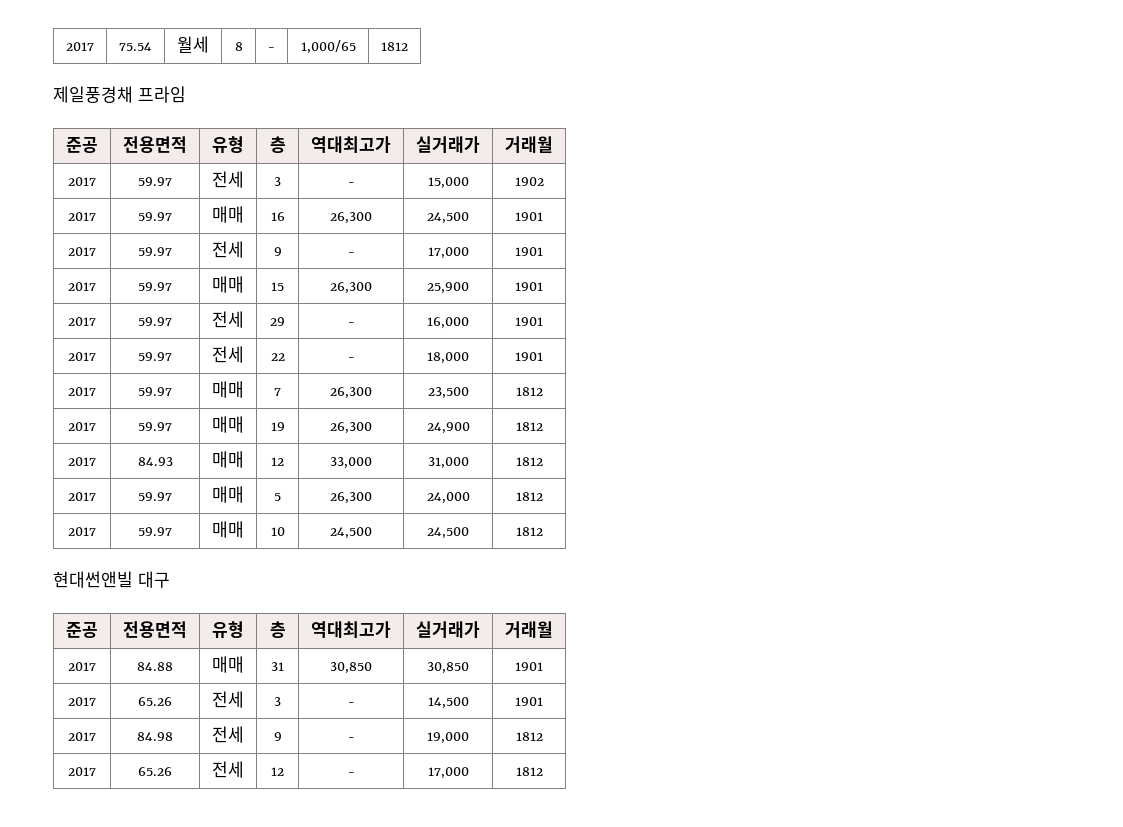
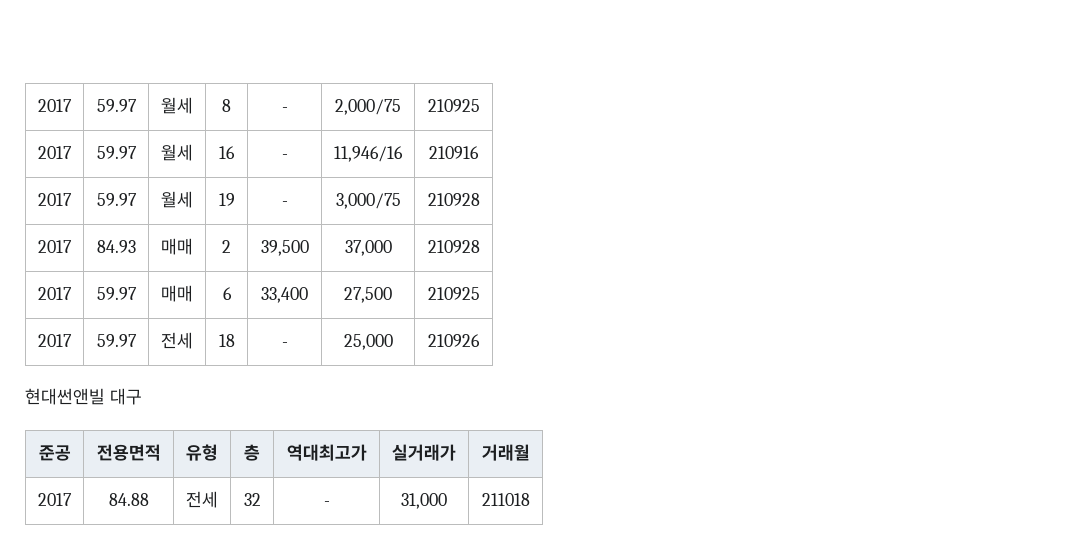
[66,42,94,51] [119,42,152,51] 2017 | 75.54 -> [38,99,72,112] [96,99,137,112] 2017 | 59.97
[300,40,356,54] [381,42,408,51] [53,86,186,103] [66,137,98,153] [123,136,187,153] [212,136,244,153] [269,136,286,153] [311,136,391,153] [416,136,480,153] [505,136,553,153] [68,177,96,186] [138,177,172,186] [212,171,244,188] [274,177,281,186] [347,182,355,186] [427,177,469,189] [514,177,544,186] [68,212,96,221] [138,212,172,221] [212,206,244,223] [270,212,285,221] [330,212,372,224] [427,212,469,224] [515,212,543,221] [68,247,96,256] [138,247,172,256] [212,241,244,258] [273,247,282,256] [347,252,355,256] [427,247,469,259] [515,247,543,256] [68,282,96,291] [138,282,172,291] [212,276,244,293] [271,282,284,291] [330,282,372,294] [427,282,469,294] [515,282,543,291] [68,317,96,326] [138,317,172,326] [212,311,244,328] [270,317,285,326] [347,322,355,326] [427,317,469,329] [515,317,543,326] [68,352,96,361] [138,352,172,361] [212,346,244,363] [270,353,285,361] [347,357,355,361] [427,352,469,364] [515,352,543,361] [68,387,96,396] [138,387,172,396] [212,381,244,398] [274,388,281,396] [330,387,372,399] [427,387,469,399] [515,387,543,396] [68,422,96,431] [138,422,172,431] [212,416,244,433] [270,422,285,431] [330,422,372,434] [426,422,470,434] [515,422,543,431] [68,457,96,466] [137,457,173,466] [212,451,244,468] [271,457,284,466] [330,457,372,469] [427,457,469,469] [515,457,543,466] [68,492,96,501] [138,492,172,501] [212,486,244,503] [274,493,281,501] [330,492,372,504] [426,492,470,504] [515,492,543,501] [68,527,96,536] [138,527,172,536] [212,521,244,538] [270,527,285,536] [330,527,372,539] [427,527,469,539] [515,527,543,536] 1,000/65 | 1812 // 제일풍경채 프라임 // 준공 | 전용면적 | 유형 | 층 | 역대최고가 | 실거래가 | 거래월 // 2017 | 59.97 | 전세 | 3 | - | 15,000 | 1902 // 2017 | 59.97 | 매매 | 16 | 26,300 | 24,500 | 1901 // 2017 | 59.97 | 전세 | 9 | - | 17,000 | 1901 // 2017 | 59.97 | 매매 | 15 | 26,300 | 25,900 | 1901 // 2017 | 59.97 | 전세 | 29 | - | 16,000 | 1901 // 2017 | 59.97 | 전세 | 22 | - | 18,000 | 1901 // 2017 | 59.97 | 매매 | 7 | 26,300 | 23,500 | 1812 // 2017 | 59.97 | 매매 | 19 | 26,300 | 24,900 | 1812 // 2017 | 84.93 | 매매 | 12 | 33,000 | 31,000 | 1812 // 2017 | 59.97 | 매매 | 5 | 26,300 | 24,000 | 1812 // 2017 | 59.97 | 매매 | 10 | 24,500 | 24,500 | 1812 -> [335,99,401,115] [427,99,480,112] [38,146,72,159] [96,146,137,159] [161,144,193,161] [219,146,235,159] [281,154,288,159] [334,146,403,162] [429,146,479,159] [38,193,72,206] [96,193,137,206] [161,191,193,208] [218,193,235,206] [281,201,288,206] [335,193,401,209] [427,193,480,206] [38,240,72,253] [96,240,136,253] [161,238,193,255] [222,240,231,253] [260,240,309,256] [344,240,392,256] [427,240,480,253] [38,287,72,300] [96,287,137,300] [161,285,193,302] [222,287,232,300] [261,287,308,303] [344,287,392,303] [427,287,480,300] [38,334,72,347] [96,334,137,347] [161,332,193,349] [218,334,235,347] [281,342,288,347] [343,334,393,350] [428,334,480,347] 2,000/75 | 210925 // 2017 | 59.97 | 월세 | 16 | - | 11,946/16 | 210916 // 2017 | 59.97 | 월세 | 19 | - | 3,000/75 | 210928 // 2017 | 84.93 | 매매 | 2 | 39,500 | 37,000 | 210928 // 2017 | 59.97 | 매매 | 6 | 33,400 | 27,500 | 210925 // 2017 | 59.97 | 전세 | 18 | - | 25,000 | 210926
[212,656,244,673] [271,662,284,671] [330,662,372,674] [427,662,469,674] [515,662,543,671] [68,697,96,706] [138,697,172,706] [212,691,244,708] [274,697,281,706] [347,702,355,706] [427,697,469,709] [515,697,543,706] [68,732,96,741] [137,732,173,741] [212,726,244,743] [273,732,282,741] [347,737,355,741] [427,732,469,744] [515,732,543,741] [68,767,96,776] [138,767,172,776] [212,761,244,778] [271,767,284,776] [347,772,355,776] [427,767,469,779] [515,767,543,776] | 매매 | 31 | 30,850 | 30,850 | 1901 // 2017 | 65.26 | 전세 | 3 | - | 14,500 | 1901 // 2017 | 84.98 | 전세 | 9 | - | 19,000 | 1812 // 2017 | 65.26 | 전세 | 12 | - | 17,000 | 1812 -> [186,491,218,508] [243,493,261,506] [323,501,330,506] [401,493,447,509] [481,493,530,506] | 전세 | 32 | - | 31,000 | 211018

